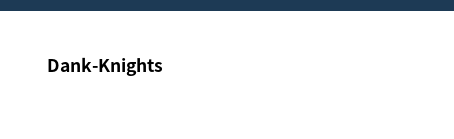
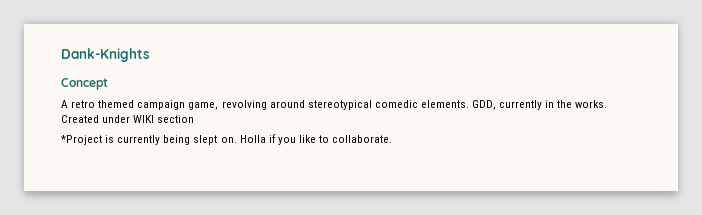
(163, 66) none -> [61,78,108,90] [61,100,608,110] [61,115,195,123] [61,134,393,145] // Concept // A retro themed campaign game, revolving around stereotypical comedic elements. GDD, currently in the works. Created under WIKI section // *Project is currently being slept on. Holla if you like to collaborate.

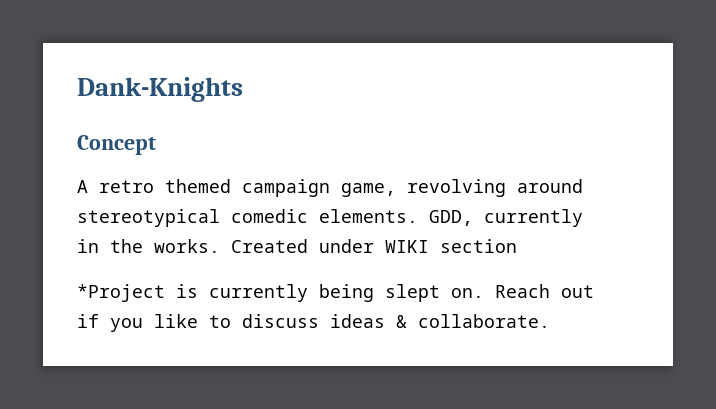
[239,135,266,143] Holla -> [495,284,594,298] Reach out
(330, 139) none -> [242,314,407,328] discuss ideas &

